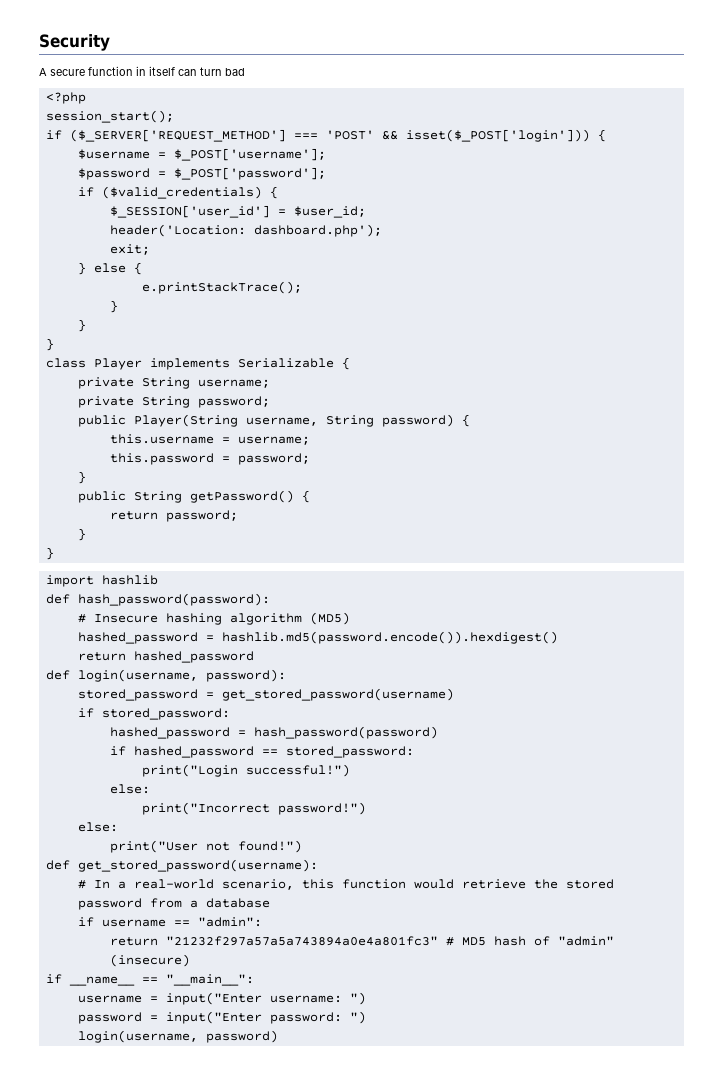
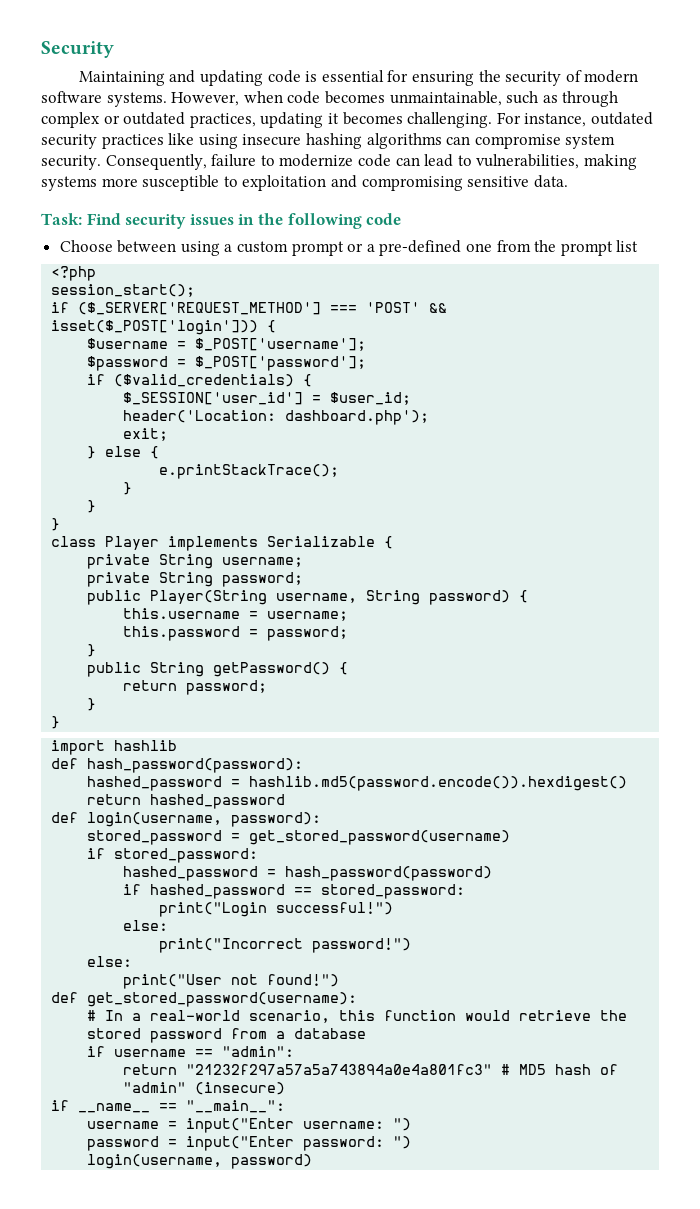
[39,66,245,76] A secure function in itself can turn bad -> [78,70,639,86] [41,91,619,107] [41,112,653,128] [41,133,616,149] [41,154,637,170] [41,175,568,191] [41,213,402,229] [59,240,639,256] Maintaining and updating code is essential for ensuring the security of modern software systems. However, when code becomes unmaintainable, such as through complex or outdated practices, updating it becomes challenging. For instance, outdated security practices like using insecure hashing algorithms can compromise system security. Consequently, failure to modernize code can lead to vulnerabilities, making systems more susceptible to exploitation and compromising sensitive data. // Task: Find security issues in the following code // Choose between using a custom prompt or a pre-defined one from the prompt list
[77,612,350,625] // # Insecure hashing algorithm (MD5) -> (304, 765) none

